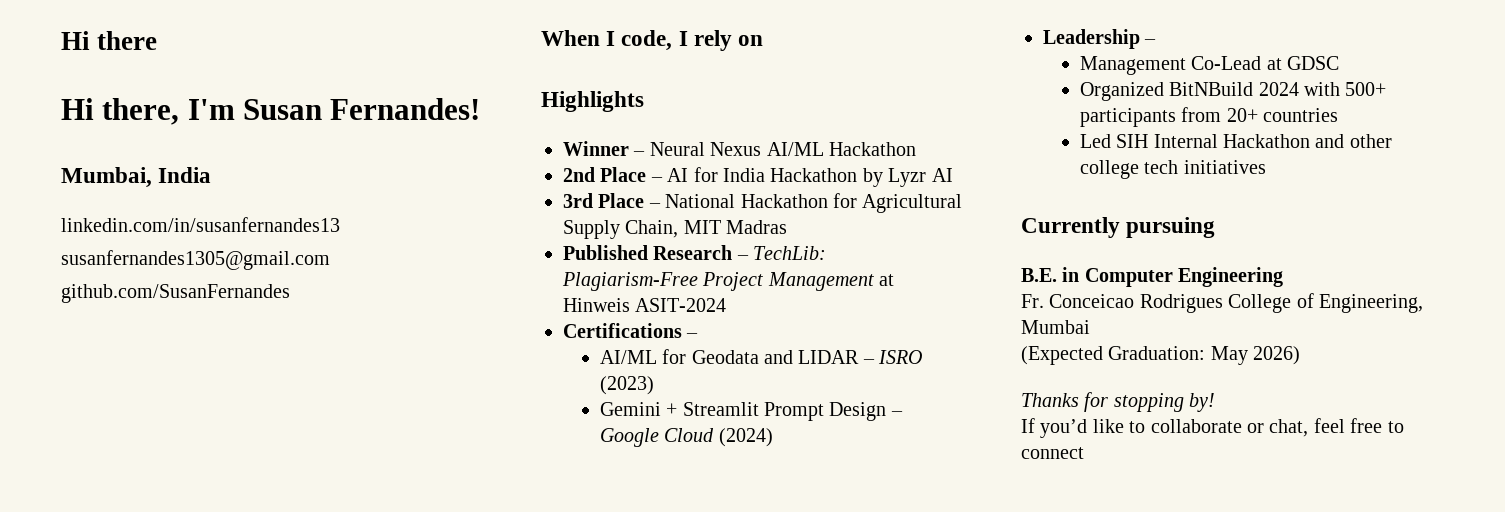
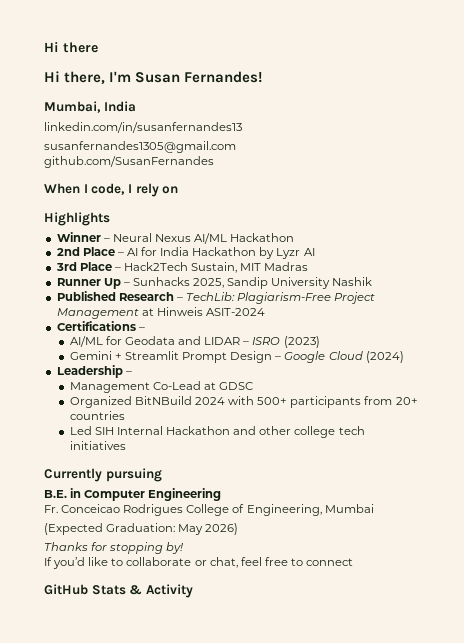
[665,193,963,213] [563,220,788,239] National Hackathon for Agricultural Supply Chain, MIT Madras -> [123,262,309,273] [56,277,373,289] Hack2Tech Sustain, MIT Madras // Runner Up – Sunhacks 2025, Sandip University Nashik
(1084, 453) none -> [44,584,193,598] // GitHub Stats & Activity

